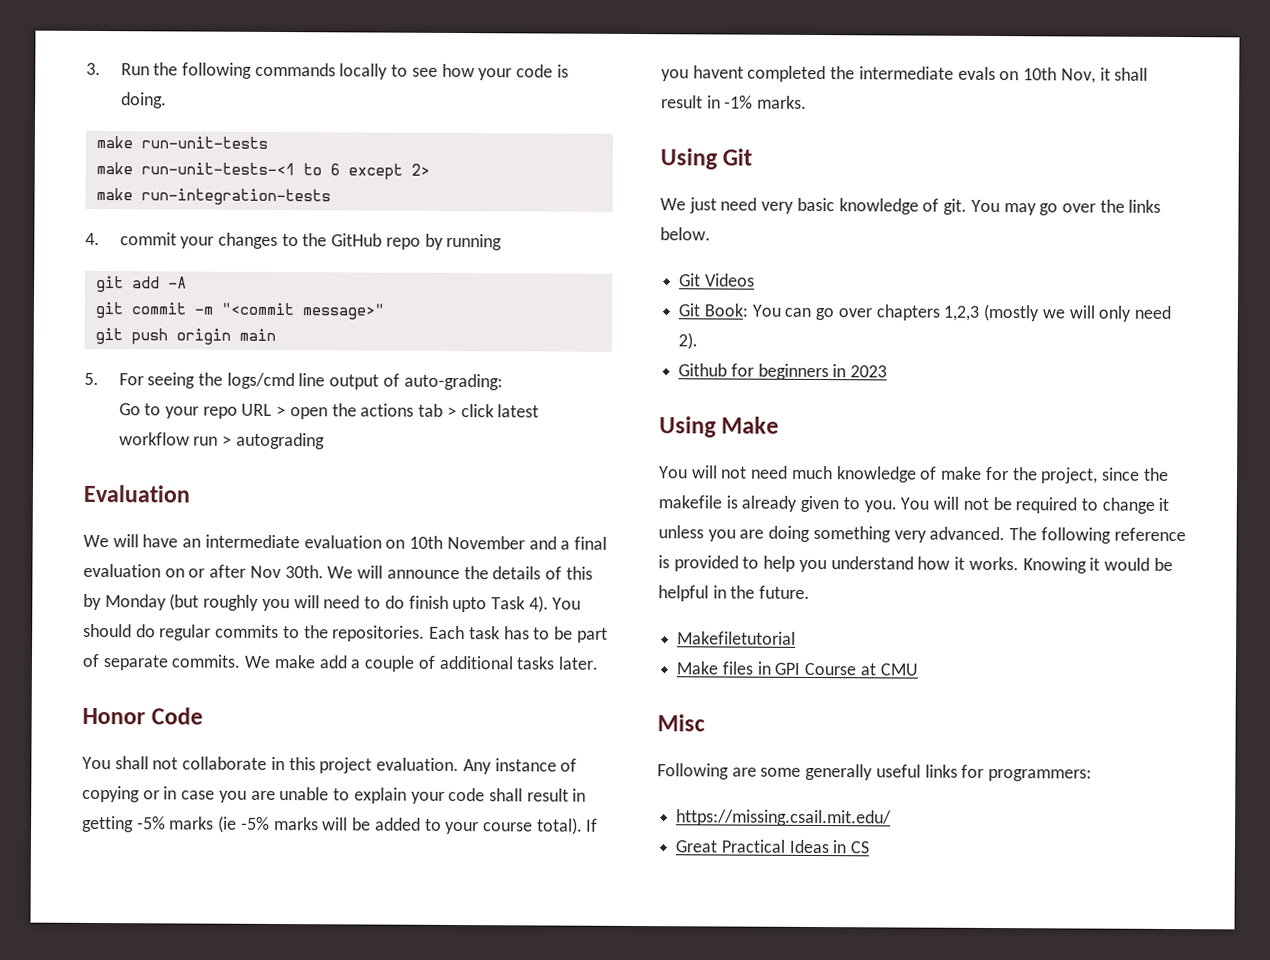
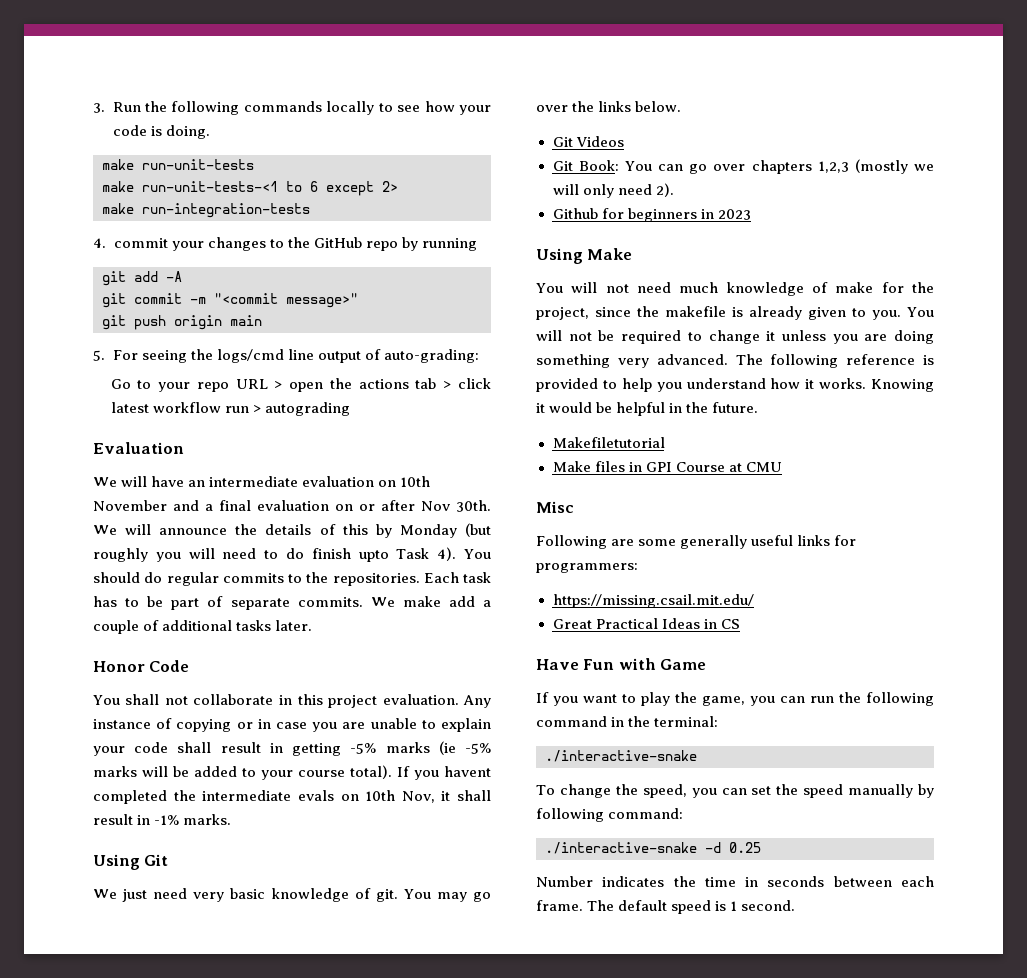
(870, 847) none -> [536,658,707,670] [536,692,934,706] [536,716,719,727] [545,750,697,762] [536,784,934,798] [536,808,684,822] [545,842,761,854] [536,876,934,887] [536,900,796,914] // Have Fun with Game // If you want to play the game, you can run the following command in the terminal: // ./interactive-snake // To change the speed, you can set the speed manually by following command: // ./interactive-snake -d 0.25 // Number indicates the time in seconds between each frame. The default speed is 1 second.

